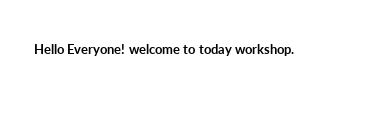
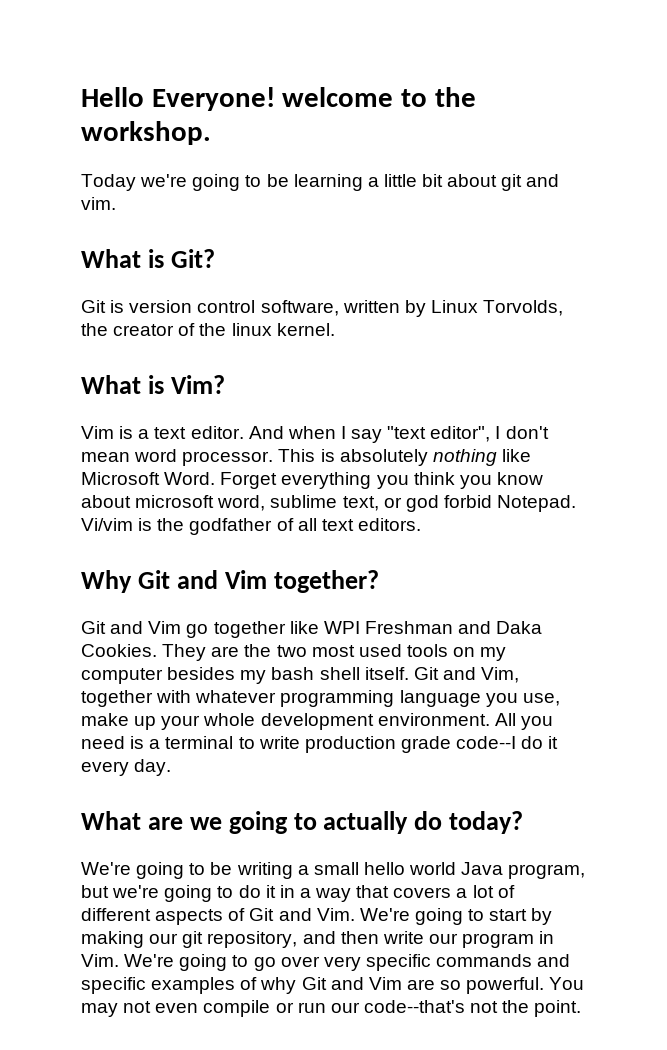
[198,44,232,56] today -> [434,87,476,107] the
(294, 50) none -> [81,174,560,191] [81,197,116,210] [81,249,215,268] [81,300,564,317] [81,323,335,336] [81,375,225,394] [81,426,549,443] [81,449,531,466] [81,472,543,489] [81,495,577,512] [81,518,421,535] [81,570,379,593] [81,621,543,638] [81,644,507,661] [81,667,520,684] [81,690,560,707] [81,713,553,730] [81,736,559,753] [81,759,172,776] [81,811,524,834] [81,862,586,879] [81,885,515,902] [81,908,553,925] [81,931,555,948] [81,954,571,971] [81,977,585,994] [81,1000,582,1017] // Today we're going to be learning a little bit about git and vim. // What is Git? // Git is version control software, written by Linux Torvolds, the creator of the linux kernel. // What is Vim? // Vim is a text editor. And when I say "text editor", I don't mean word processor. This is absolutely nothing like Microsoft Word. Forget everything you think you know about microsoft word, sublime text, or god forbid Notepad. Vi/vim is the godfather of all text editors. // Why Git and Vim together? // Git and Vim go together like WPI Freshman and Daka Cookies. They are the two most used tools on my computer besides my bash shell itself. Git and Vim, together with whatever programming language you use, make up your whole development environment. All you need is a terminal to write production grade code--I do it every day. // What are we going to actually do today? // We're going to be writing a small hello world Java program, but we're going to do it in a way that covers a lot of different aspects of Git and Vim. We're going to start by making our git repository, and then write our program in Vim. We're going to go over very specific commands and specific examples of why Git and Vim are so powerful. You may not even compile or run our code--that's not the point.

